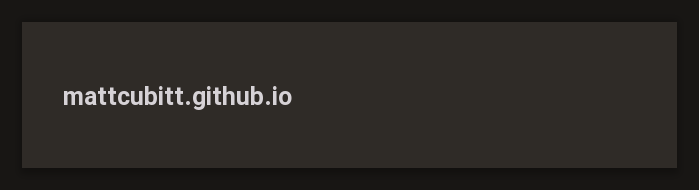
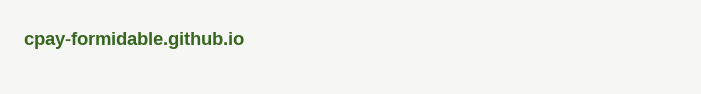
[63,86,292,110] mattcubitt.github.io -> [24,32,244,49] cpay-formidable.github.io

